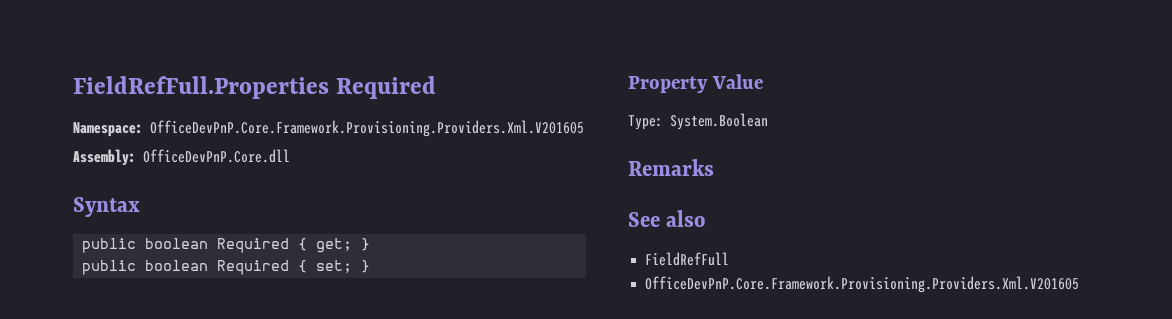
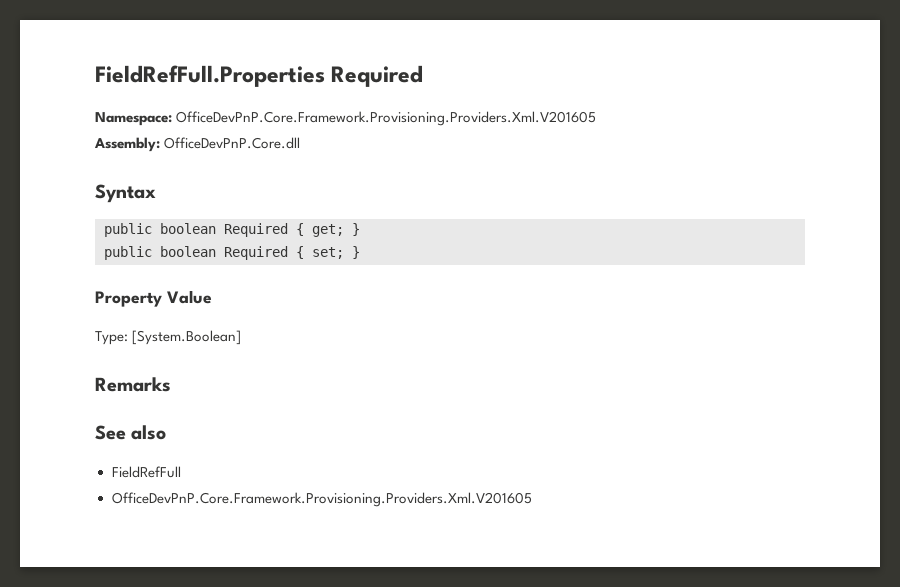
[670,113,768,130] System.Boolean -> [132,330,242,345] [System.Boolean]

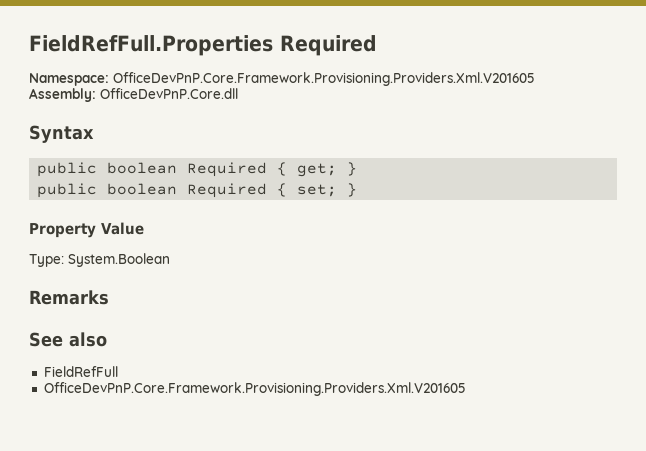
[132,330,242,345] [System.Boolean] -> [68,253,170,267] System.Boolean

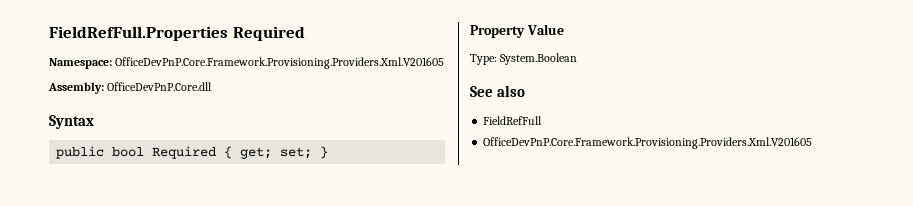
[107,162,178,174] boolean -> [112,147,145,157] bool
[347,162,358,176] [37,183,288,198] } // public boolean Required { -> (273, 153) none
[29,290,109,305] // Remarks -> (578, 59) none

